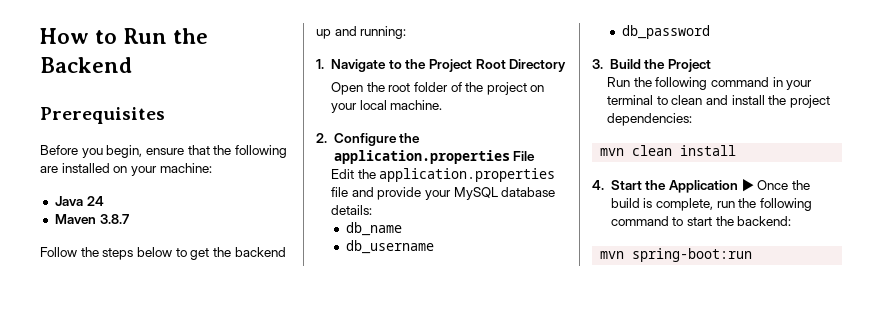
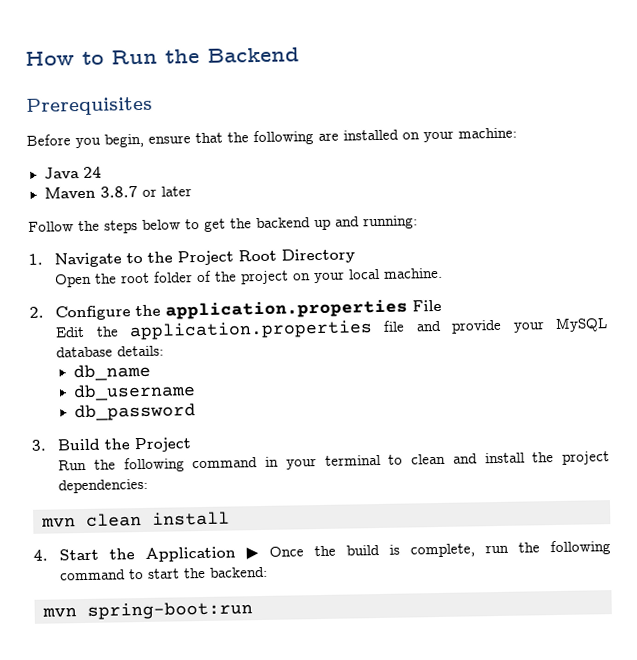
(129, 219) none -> [141,186,192,197] or later

